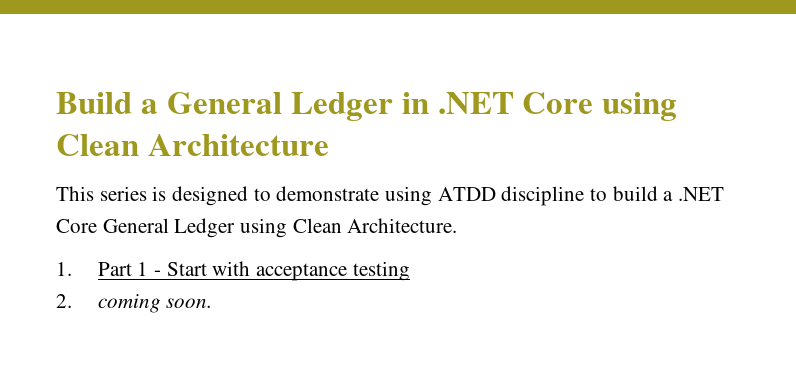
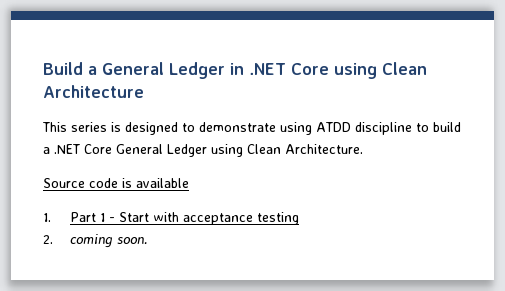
(458, 225) none -> [43,178,189,188] // Source code is available

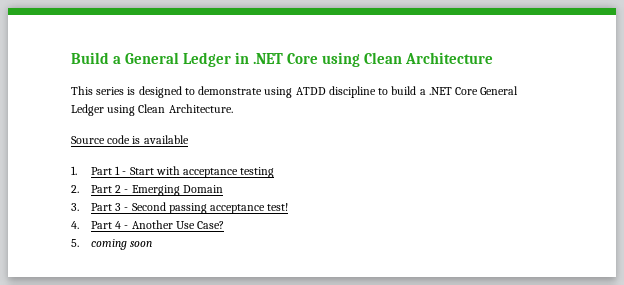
[70,234,149,248] coming soon. -> [90,185,223,196] [71,202,289,214] [71,220,225,229] [71,239,153,250] Part 2 - Emerging Domain // 3. Part 3 - Second passing acceptance test! // 4. Part 4 - Another Use Case? // 5. coming soon

